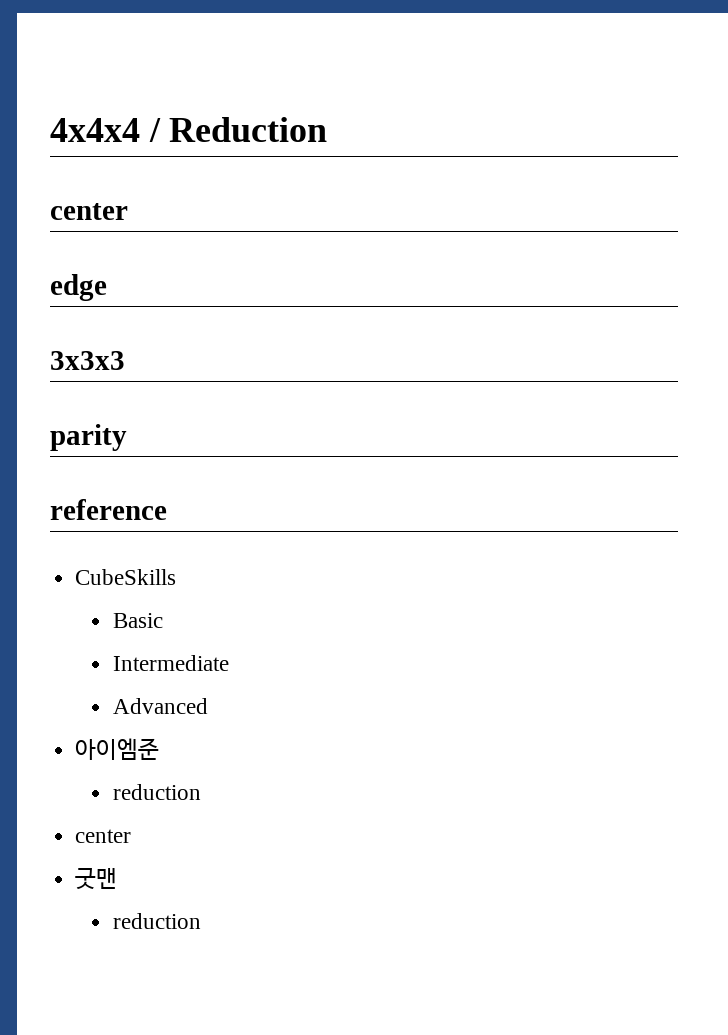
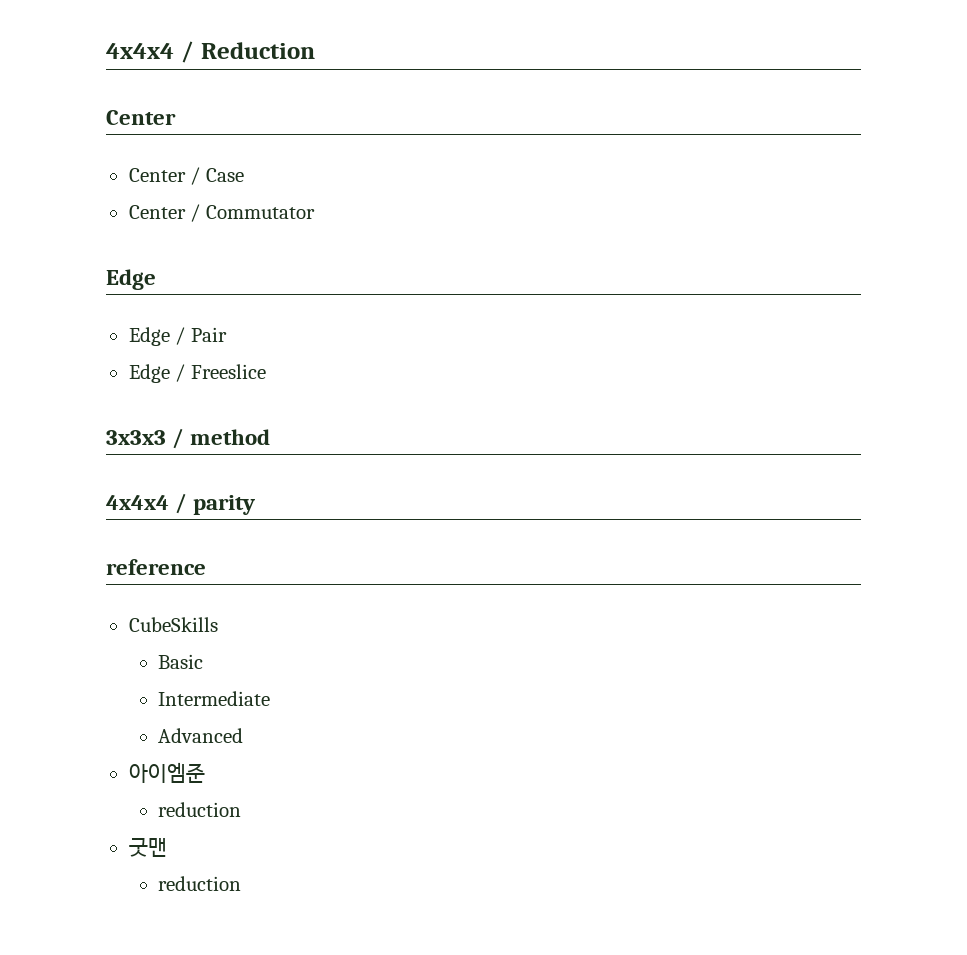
[50,203,128,220] [50,274,107,301] [50,351,125,370] center // edge // 3x3x3 // -> [106,110,176,125] [128,167,244,185] [128,204,315,222] [106,269,156,290] [128,327,227,346] [128,364,266,383] [106,428,271,449] [106,493,188,514] Center // Center / Case // Center / Commutator // Edge // Edge / Pair // Edge / Freeslice // 3x3x3 / method // 4x4x4 /
[75,829,132,843] // center -> (242, 809) none

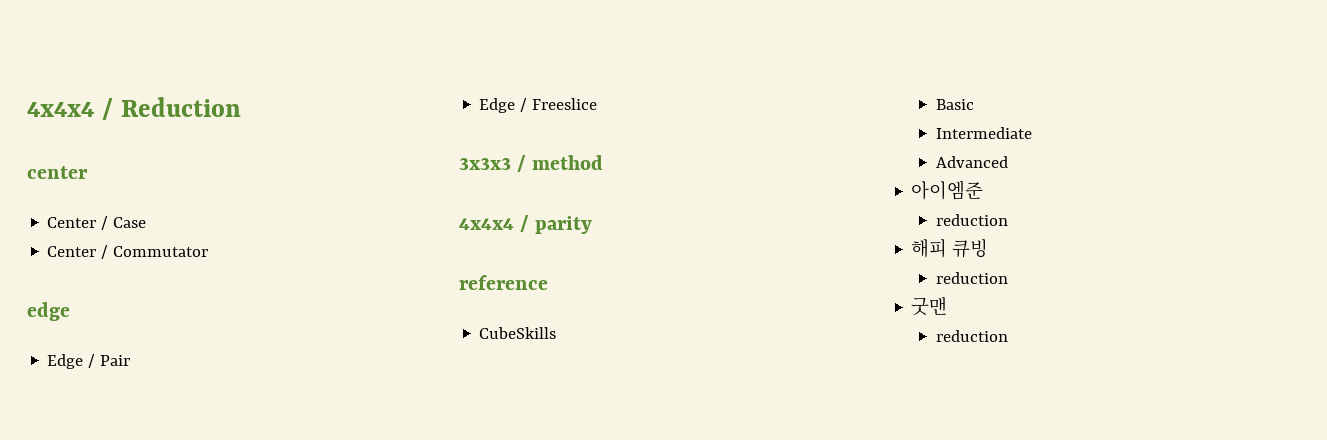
[106,110,176,125] Center -> [27,166,88,179] center
[106,269,156,290] Edge -> [27,302,70,321] edge
(242, 809) none -> [911,238,989,258] [935,272,1008,284] // 해피 큐빙 // reduction

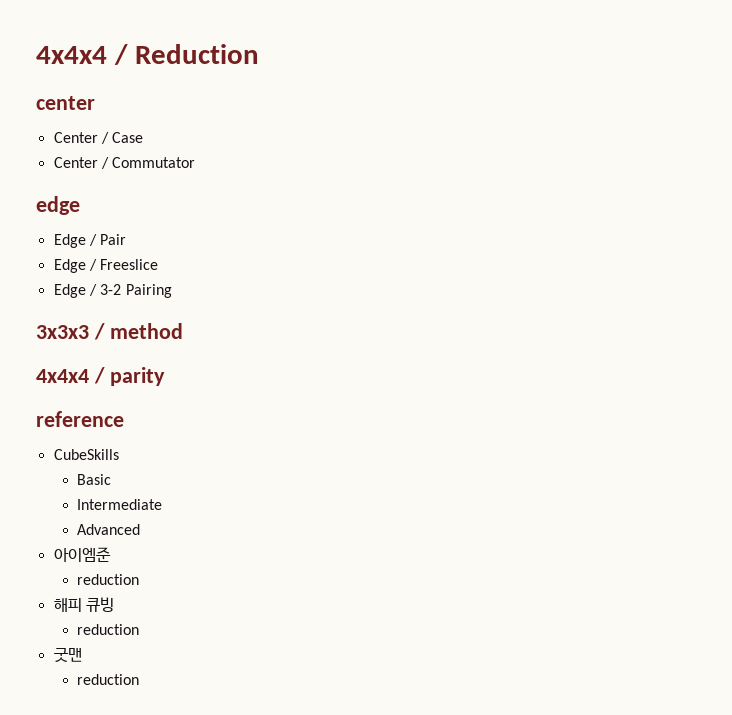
(598, 104) none -> [53,284,172,298] // Edge / 3-2 Pairing

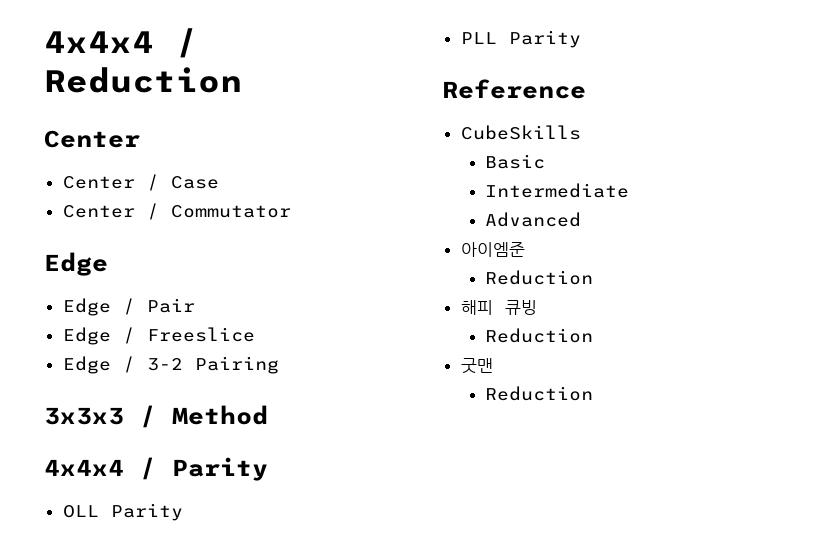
[36,96,95,110] center -> [44,130,140,148] Center
[36,196,80,215] edge -> [44,252,108,276] Edge
[109,323,183,339] [36,367,165,386] [36,411,124,427] method // 4x4x4 / parity // reference -> [172,405,268,425] [44,457,268,481] [62,503,183,521] [460,30,581,48] [442,79,586,99] Method // 4x4x4 / Parity // OLL Parity // PLL Parity // Reference
[77,574,140,585] reduction -> [485,270,594,285] Reduction
[77,624,140,635] reduction -> [485,328,594,343] Reduction
[77,674,140,685] reduction -> [485,386,594,401] Reduction

